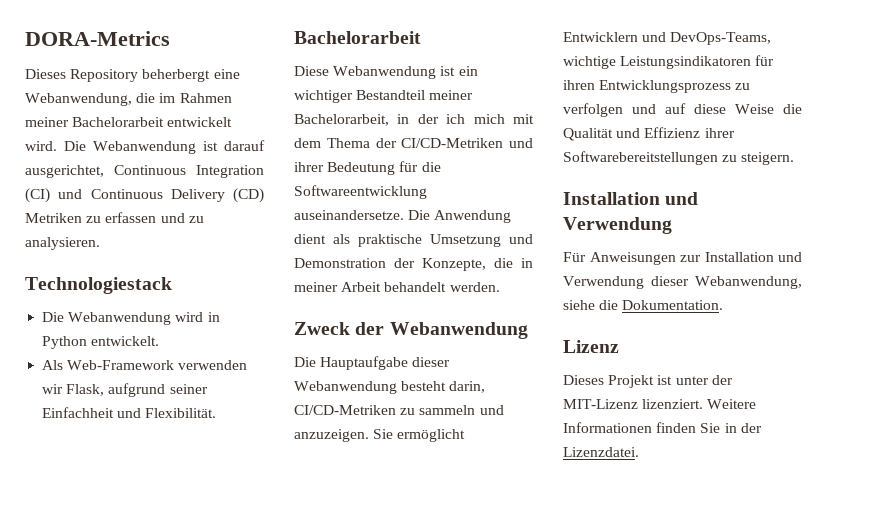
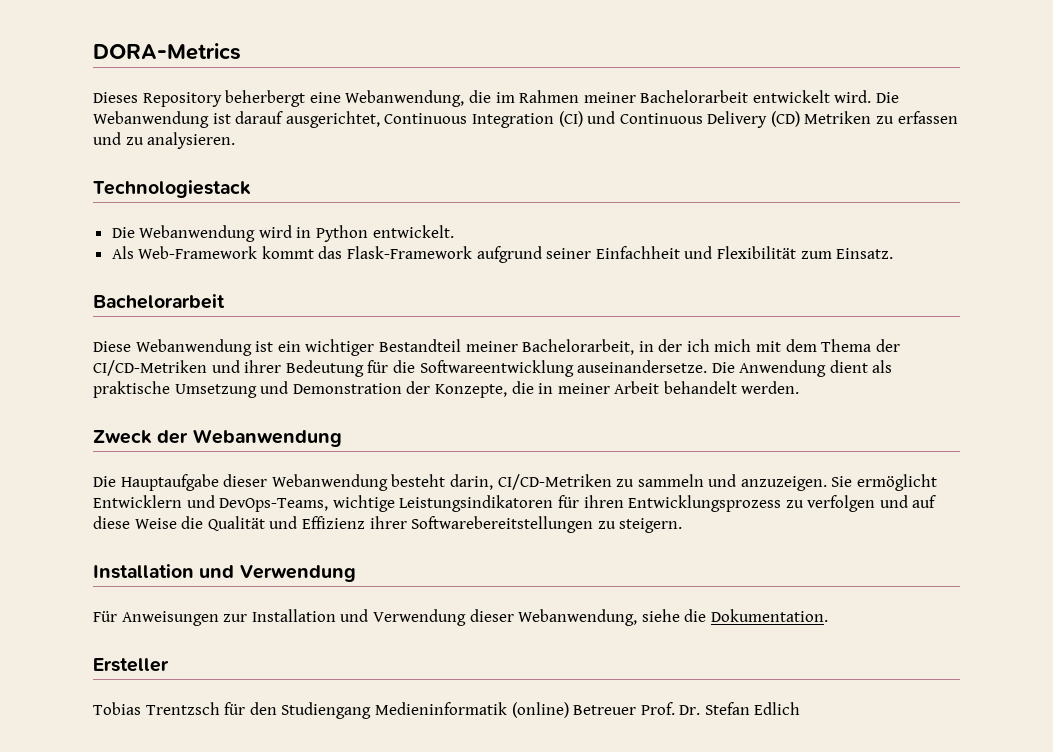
[178,360,248,370] [42,384,105,396] verwenden wir Flask, -> [261,246,473,259] kommt das Flask-Framework
[145,408,217,418] Flexibilität. -> [717,246,894,259] Flexibilität zum Einsatz.
[563,340,619,353] [563,375,733,388] [563,399,757,409] [563,422,762,433] [563,447,639,457] Lizenz // Dieses Projekt ist unter der MIT-Lizenz lizenziert. Weitere Informationen finden Sie in der Lizenzdatei. -> [93,658,169,672] [93,702,801,719] Ersteller // Tobias Trentzsch für den Studiengang Medieninformatik (online) Betreuer Prof. Dr. Stefan Edlich

